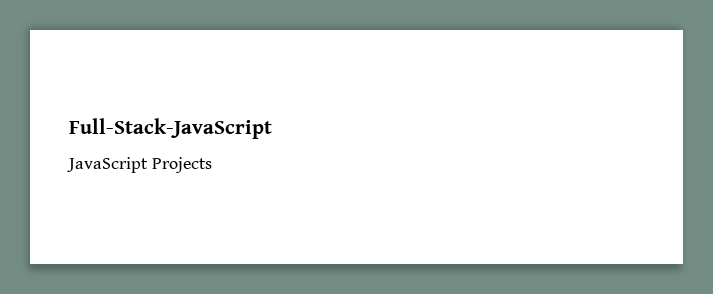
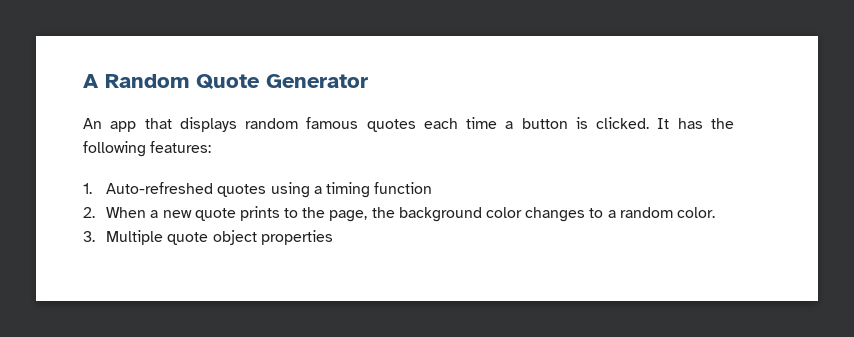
[69,118,272,139] [67,157,212,173] Full-Stack-JavaScript // JavaScript Projects -> [83,74,368,90] [83,117,734,132] [83,141,212,157] [83,182,433,198] [83,206,715,222] [83,230,333,245] A Random Quote Generator // An app that displays random famous quotes each time a button is clicked. It has the following features: // 1. Auto-refreshed quotes using a timing function // 2. When a new quote prints to the page, the background color changes to a random color. // 3. Multiple quote object properties

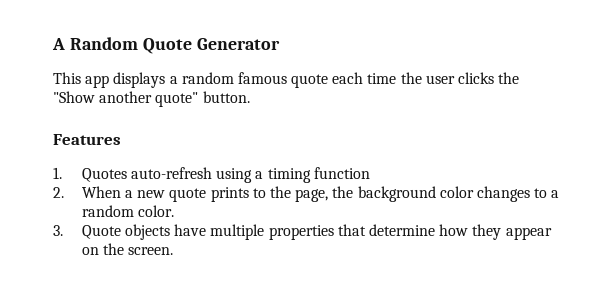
[83,117,237,132] An app that displays -> [53,72,178,88] This app displays a
[366,119,416,132] quotes -> [291,74,329,88] quote
[505,117,734,129] [83,141,212,157] a button is clicked. It has the following features: -> [400,72,520,84] [53,91,250,107] [53,134,121,145] the user clicks the "Show another quote" button. // Features
[106,182,267,197] Auto-refreshed quotes -> [81,167,213,182] Quotes auto-refresh
[106,230,333,245] Multiple quote object properties -> [81,224,552,240] [81,243,174,255] Quote objects have multiple properties that determine how they appear on the screen.

